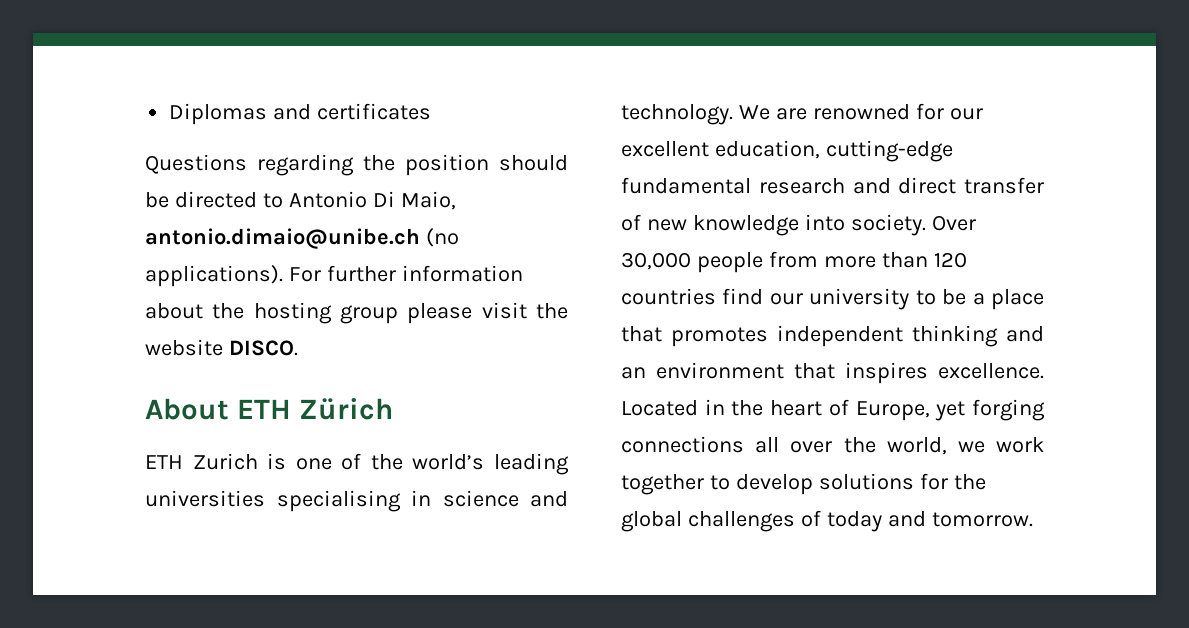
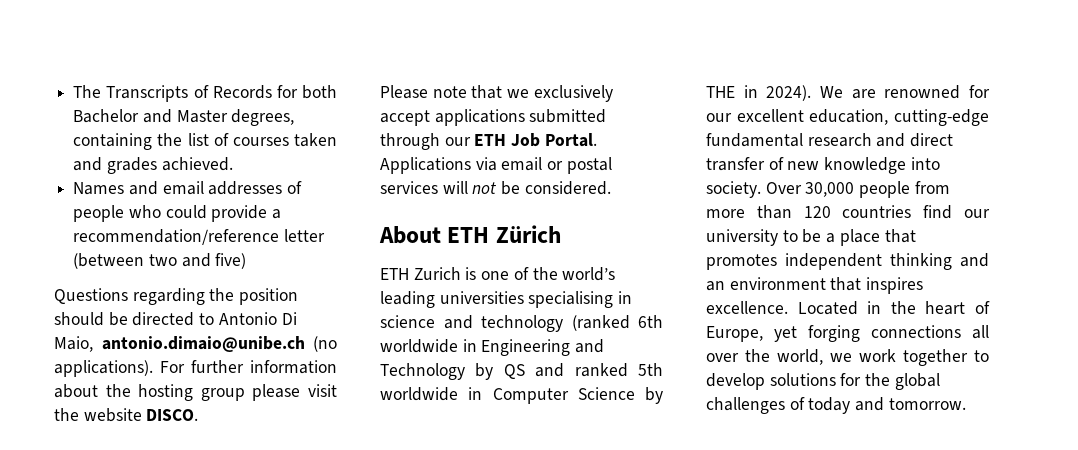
[169,103,432,125] Diplomas and certificates -> [73,85,337,102] [73,109,295,126] [73,133,337,150] [73,157,233,174] [73,181,303,195] [73,205,282,222] [73,229,325,245] [73,253,247,269] The Transcripts of Records for both Bachelor and Master degrees, containing the list of courses taken and grades achieved. // Names and email addresses of people who could provide a recommendation/reference letter (between two and five)
(298, 348) none -> [380,85,613,102] [380,109,607,126] [380,133,597,150] [380,157,612,174] [380,181,611,195] // Please note that we exclusively accept applications submitted through our ETH Job Portal. Applications via email or postal services will not be considered.
[621,104,733,125] technology. -> [481,315,663,332] [380,339,605,356] [380,363,663,380] [380,387,663,404] [706,85,812,101] technology (ranked 6th worldwide in Engineering and Technology by QS and ranked 5th worldwide in Computer Science by THE in 2024).

